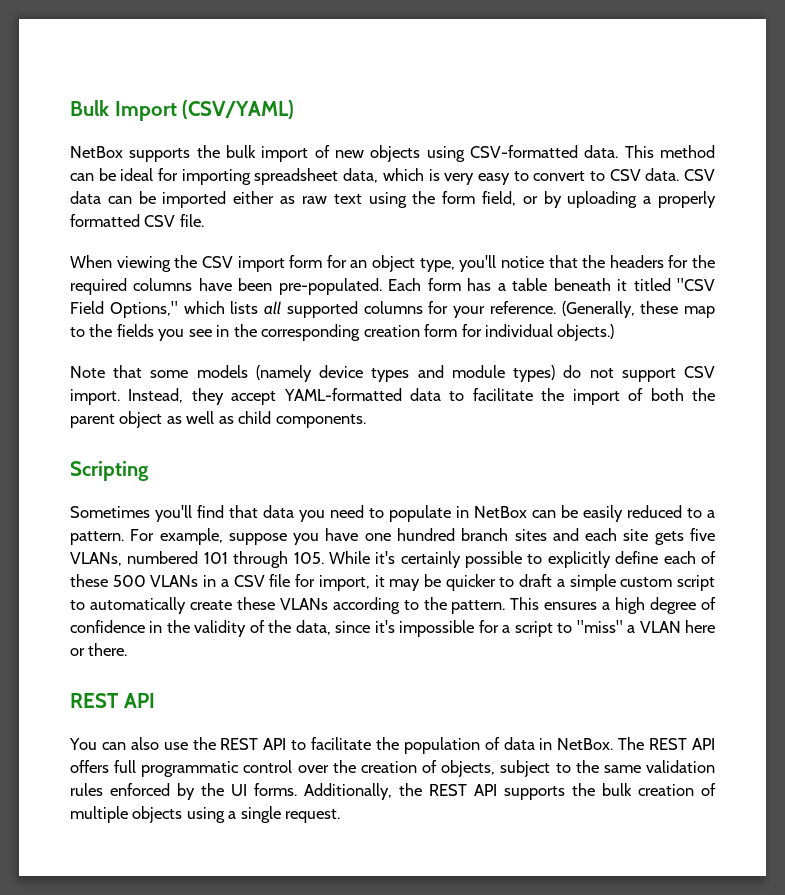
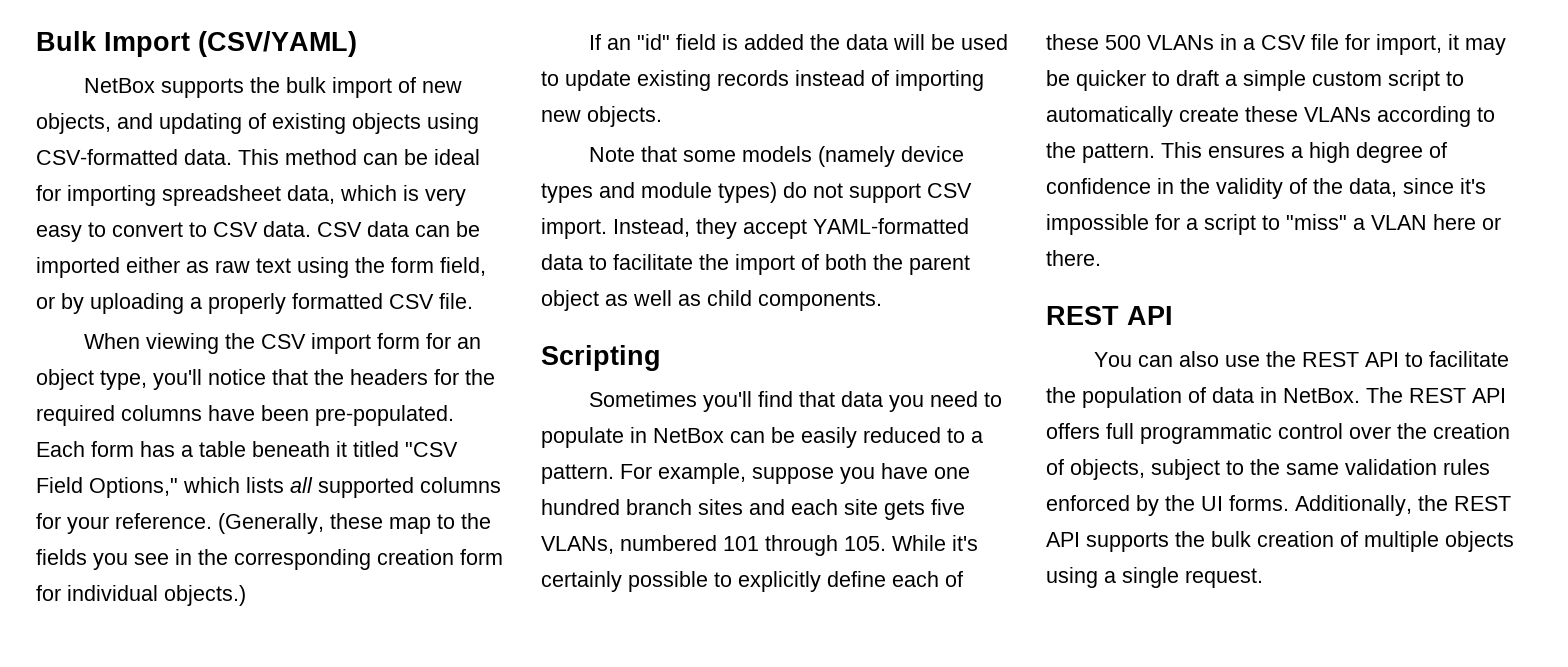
(364, 154) none -> [36,113,346,134] objects, and updating of existing
(615, 332) none -> [589,34,1009,50] [541,70,984,91] [541,106,662,127] // If an "id" field is added the data will be used to update existing records instead of importing new objects.

